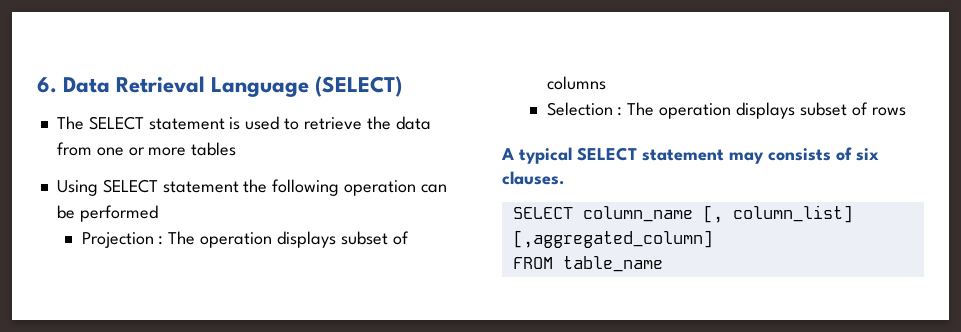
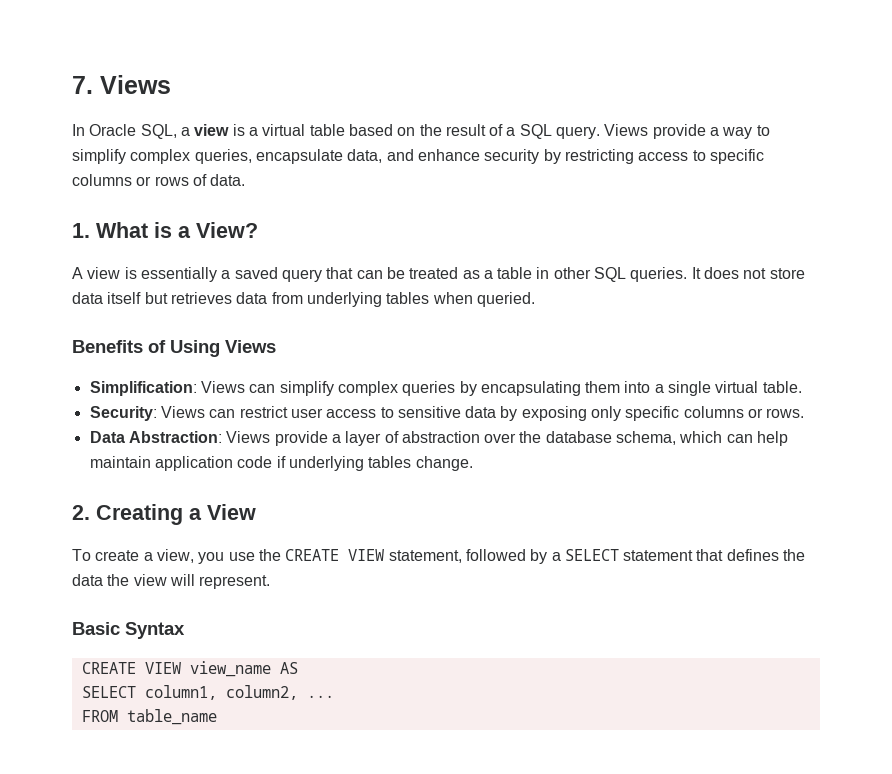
[37,76,403,97] [56,116,431,130] [56,142,237,156] [56,179,447,196] [56,205,158,222] [81,231,409,248] [546,76,606,90] [546,102,906,119] [501,147,879,164] [502,171,564,185] [512,205,853,223] [512,230,713,248] 6. Data Retrieval Language (SELECT) // The SELECT statement is used to retrieve the data from one or more tables // Using SELECT statement the following operation can be performed // Projection : The operation displays subset of columns // Selection : The operation displays subset of rows // A typical SELECT statement may consists of six clauses. // SELECT column_name [, column_list] [,aggregated_column] -> [72,75,171,94] [72,124,770,139] [72,149,764,164] [72,174,246,186] [72,222,258,238] [72,267,805,282] [72,292,535,307] [72,340,276,357] [89,381,802,396] [89,406,805,421] [89,431,789,446] [89,456,473,471] [72,504,256,525] [72,549,806,564] [72,574,271,589] [72,622,185,639] [81,661,298,677] [81,685,334,700] 7. Views // In Oracle SQL, a view is a virtual table based on the result of a SQL query. Views provide a way to simplify complex queries, encapsulate data, and enhance security by restricting access to specific columns or rows of data. // 1. What is a View? // A view is essentially a saved query that can be treated as a table in other SQL queries. It does not store data itself but retrieves data from underlying tables when queried. // Benefits of Using Views // Simplification: Views can simplify complex queries by encapsulating them into a single virtual table. // Security: Views can restrict user access to sensitive data by exposing only specific columns or rows. // Data Abstraction: Views provide a layer of abstraction over the database schema, which can help maintain application code if underlying tables change. // 2. Creating a View // To create a view, you use the CREATE VIEW statement, followed by a SELECT statement that defines the data the view will represent. // Basic Syntax // CREATE VIEW view_name AS // SELECT column1, column2, ...

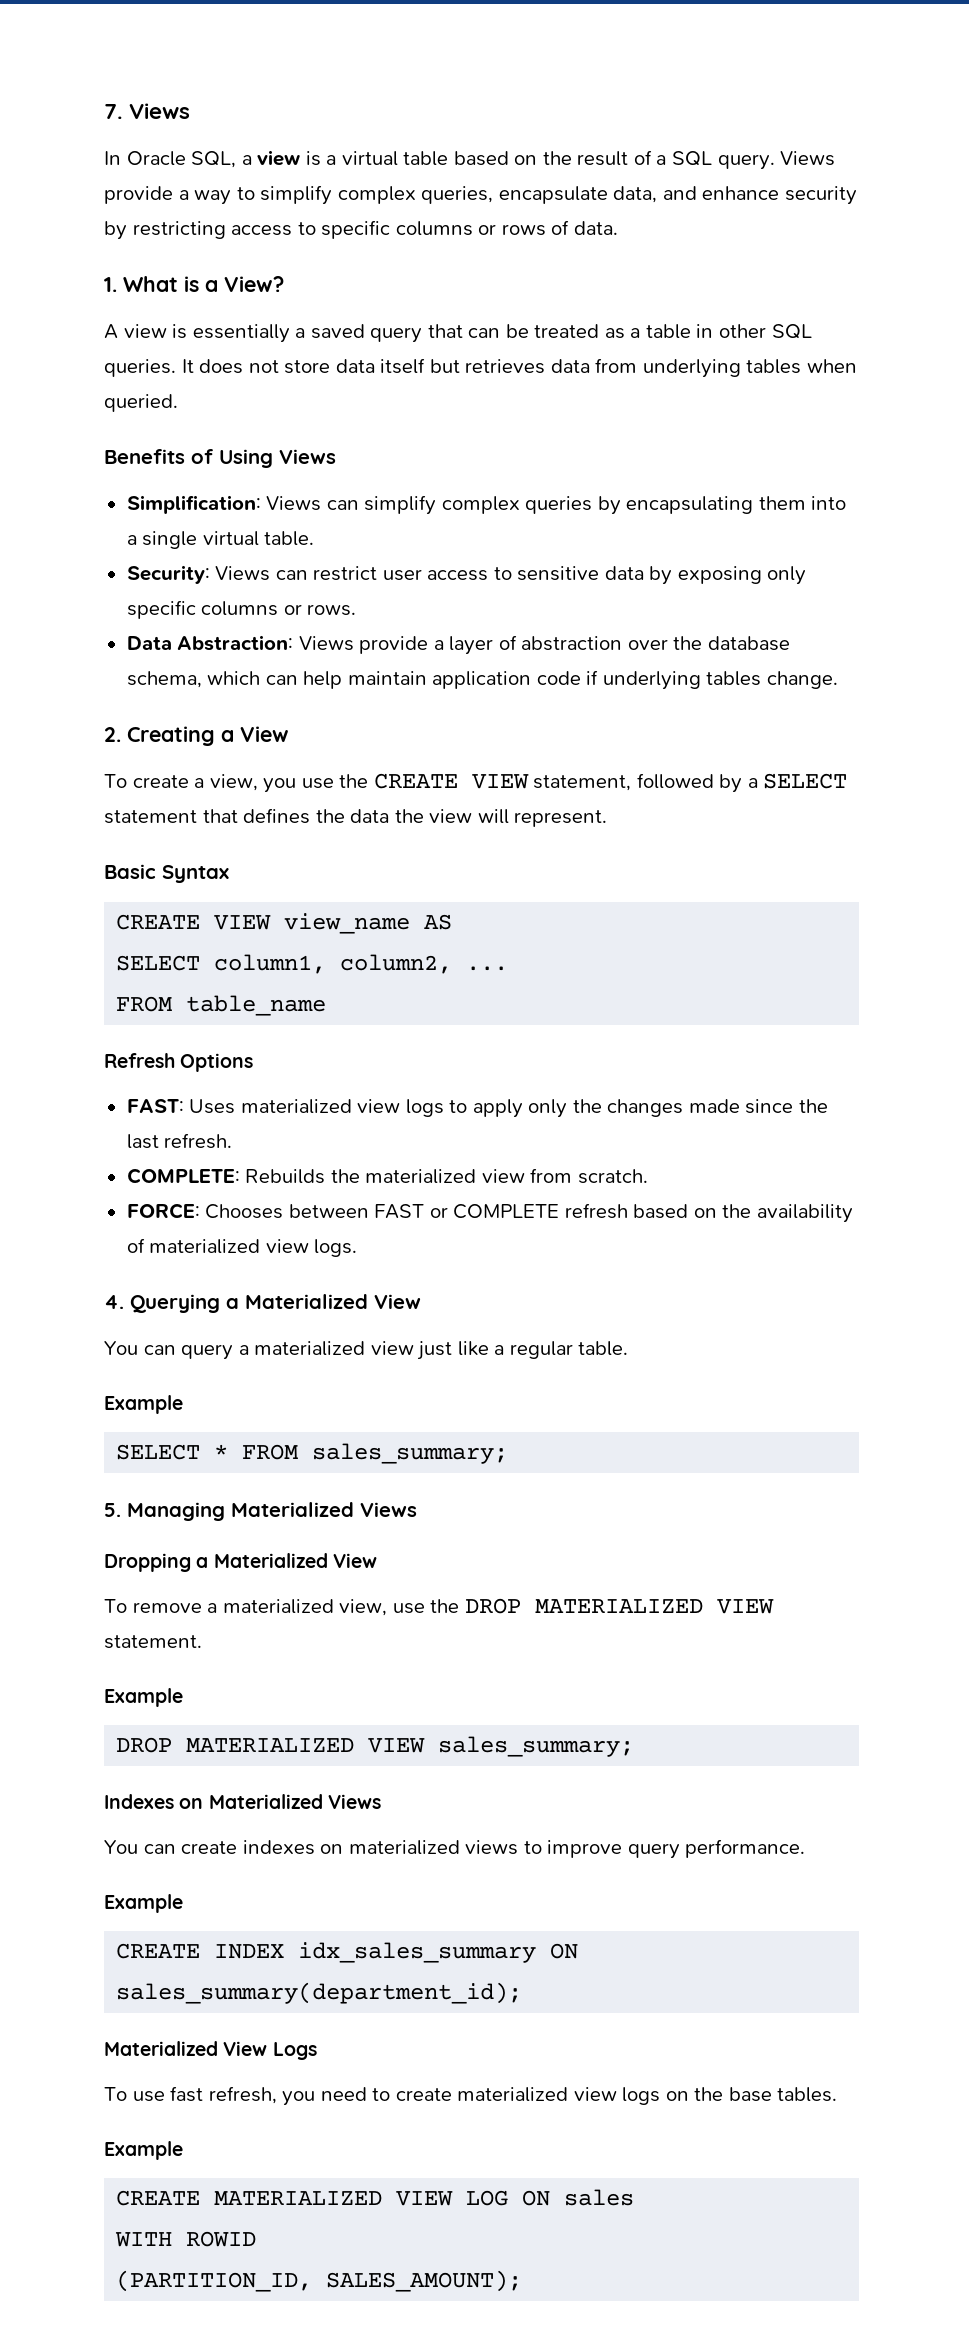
(217, 717) none -> [104,1053,254,1072] [126,1099,828,1118] [126,1133,233,1149] [126,1168,648,1184] [126,1203,853,1223] [126,1238,358,1257] [104,1294,421,1313] [104,1341,629,1360] [104,1395,183,1414] [116,1443,509,1464] [104,1502,417,1521] [104,1553,377,1572] [104,1598,774,1616] [104,1635,202,1649] [104,1688,183,1707] [116,1736,635,1757] [104,1794,381,1809] [104,1839,806,1859] [104,1894,183,1913] [116,1942,579,1963] [116,1982,523,2004] [104,2041,317,2060] [104,2086,838,2106] [104,2141,183,2160] [116,2189,635,2206] [115,2231,257,2247] [116,2270,523,2292] // Refresh Options // FAST: Uses materialized view logs to apply only the changes made since the last refresh. // COMPLETE: Rebuilds the materialized view from scratch. // FORCE: Chooses between FAST or COMPLETE refresh based on the availability of materialized view logs. // 4. Querying a Materialized View // You can query a materialized view just like a regular table. // Example // SELECT * FROM sales_summary; // 5. Managing Materialized Views // Dropping a Materialized View // To remove a materialized view, use the DROP MATERIALIZED VIEW statement. // Example // DROP MATERIALIZED VIEW sales_summary; // Indexes on Materialized Views // You can create indexes on materialized views to improve query performance. // Example // CREATE INDEX idx_sales_summary ON sales_summary(department_id); // Materialized View Logs // To use fast refresh, you need to create materialized view logs on the base tables. // Example // CREATE MATERIALIZED VIEW LOG ON sales // WITH ROWID // (PARTITION_ID, SALES_AMOUNT);

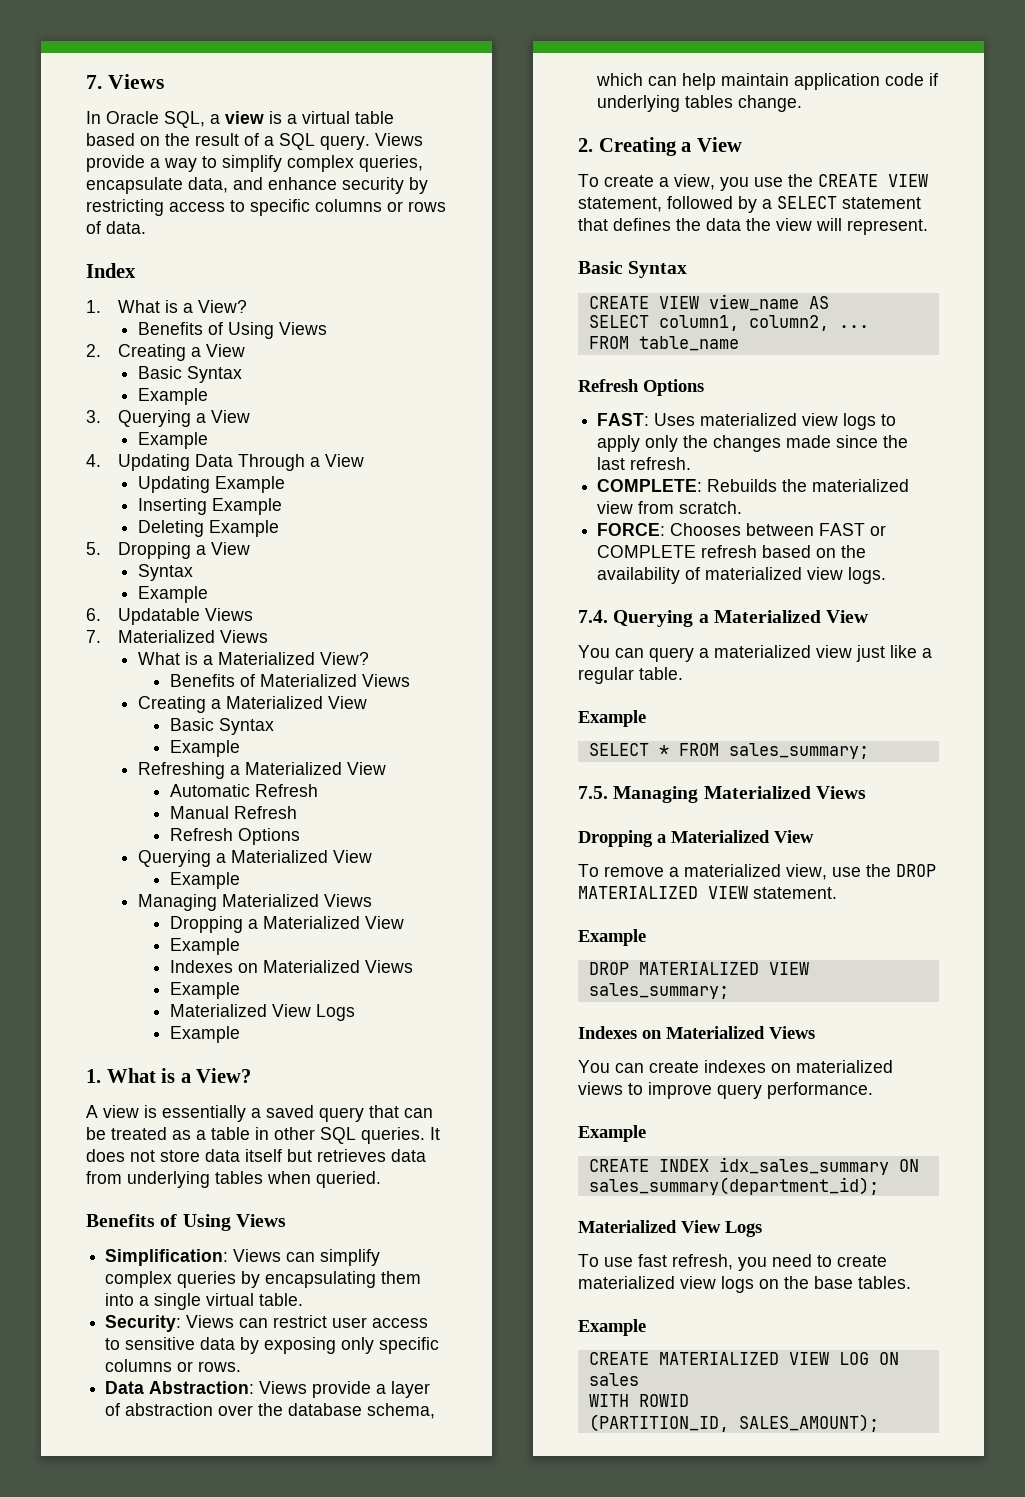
(618, 228) none -> [86,263,136,278] [86,300,248,313] [137,322,327,339] [86,344,246,361] [137,366,242,383] [137,388,208,405] [86,410,251,427] [137,432,208,449] [86,454,365,471] [137,476,285,493] [137,498,282,515] [137,520,279,537] [86,542,251,559] [137,564,193,581] [137,586,208,603] [86,608,254,625] [86,630,269,643] [137,652,369,665] [170,674,411,687] [137,696,367,713] [170,718,275,735] [170,740,241,757] [137,762,386,779] [170,784,319,797] [170,806,298,819] [170,828,301,845] [137,850,372,867] [170,872,241,889] [137,894,372,911] [170,916,405,933] [170,938,241,955] [170,960,414,973] [170,982,241,999] [170,1004,356,1021] [170,1026,241,1043] // Index // 1. What is a View? // Benefits of Using Views // 2. Creating a View // Basic Syntax // Example // 3. Querying a View // Example // 4. Updating Data Through a View // Updating Example // Inserting Example // Deleting Example // 5. Dropping a View // Syntax // Example // 6. Updatable Views // 7. Materialized Views // What is a Materialized View? // Benefits of Materialized Views // Creating a Materialized View // Basic Syntax // Example // Refreshing a Materialized View // Automatic Refresh // Manual Refresh // Refresh Options // Querying a Materialized View // Example // Managing Materialized Views // Dropping a Materialized View // Example // Indexes on Materialized Views // Example // Materialized View Logs // Example
[104,1295,124,1309] 4. -> [578,610,608,623] 7.4.
[104,1503,121,1517] 5. -> [578,786,608,799] 7.5.

